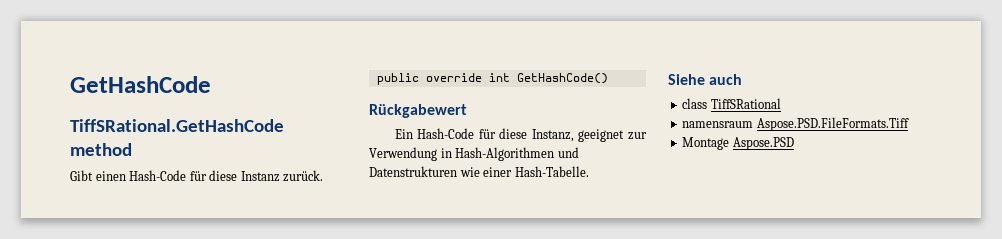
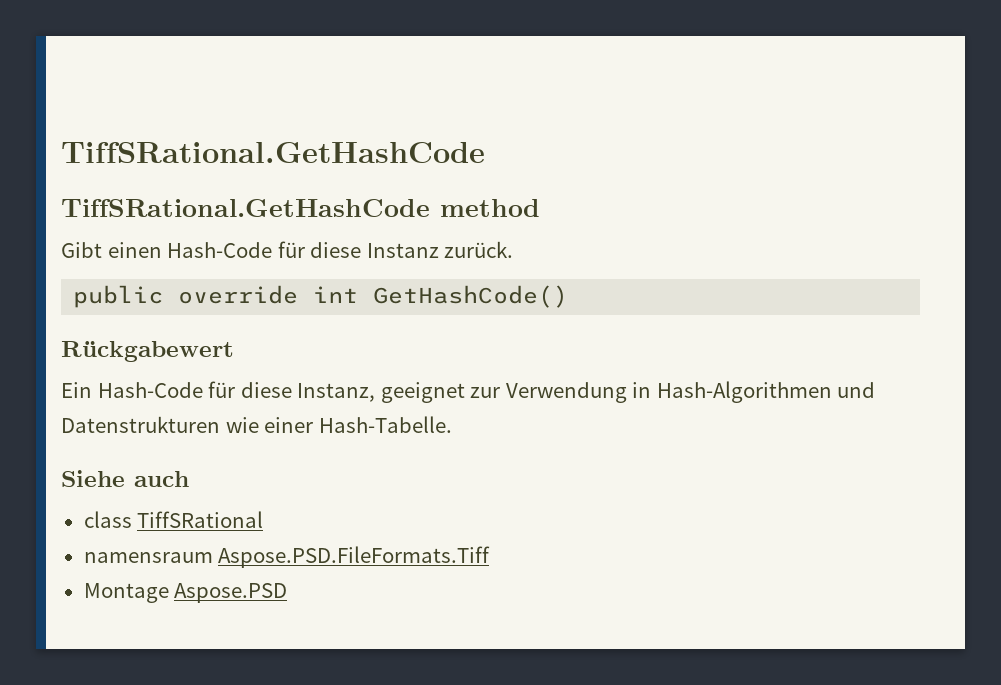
[70,76,211,93] GetHashCode -> [61,142,485,163] TiffSRational.GetHashCode

